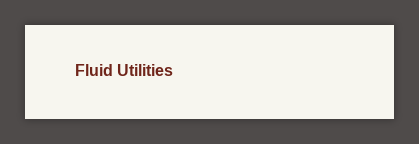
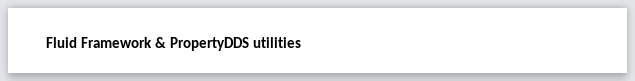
[117,64,174,76] Utilities -> [80,37,301,51] Framework & PropertyDDS utilities

